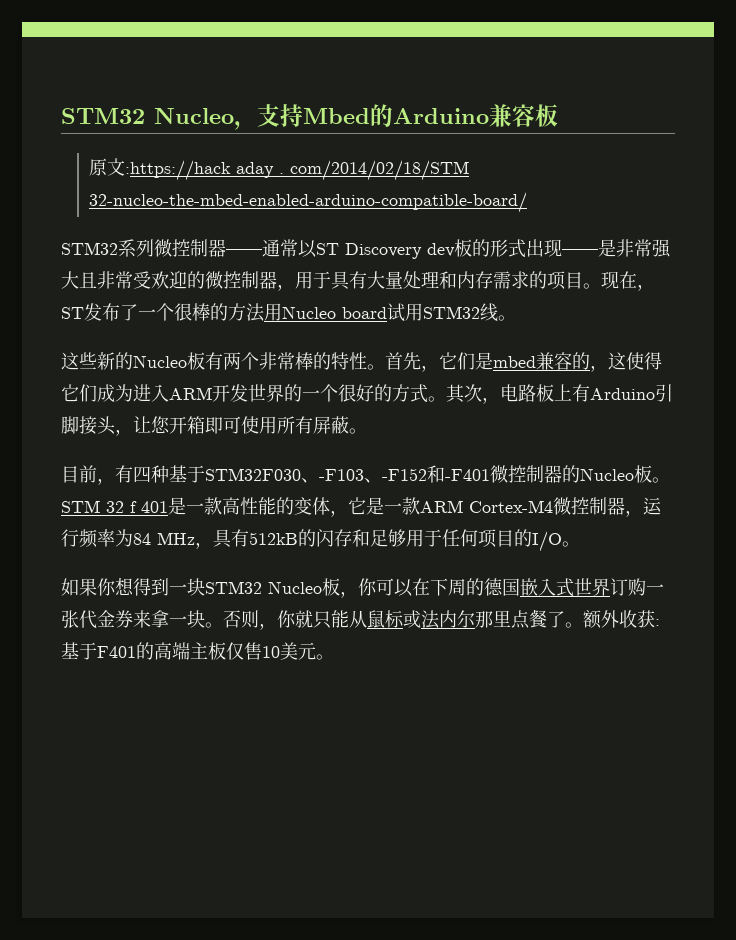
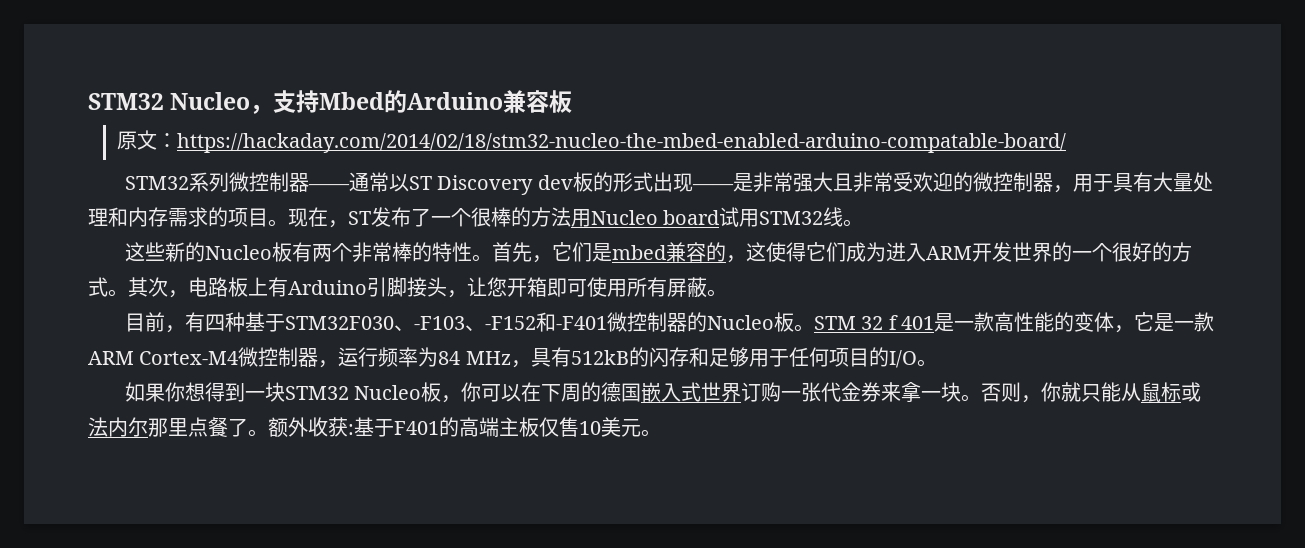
[125,160,470,181] [89,192,528,213] :https://hack aday . com/2014/02/18/STM 32-nucleo-the-mbed-enabled-arduino-compatible-board/ -> [157,133,1067,153] ：https://hackaday.com/2014/02/18/stm32-nucleo-the-mbed-enabled-arduino-compatable-board/

